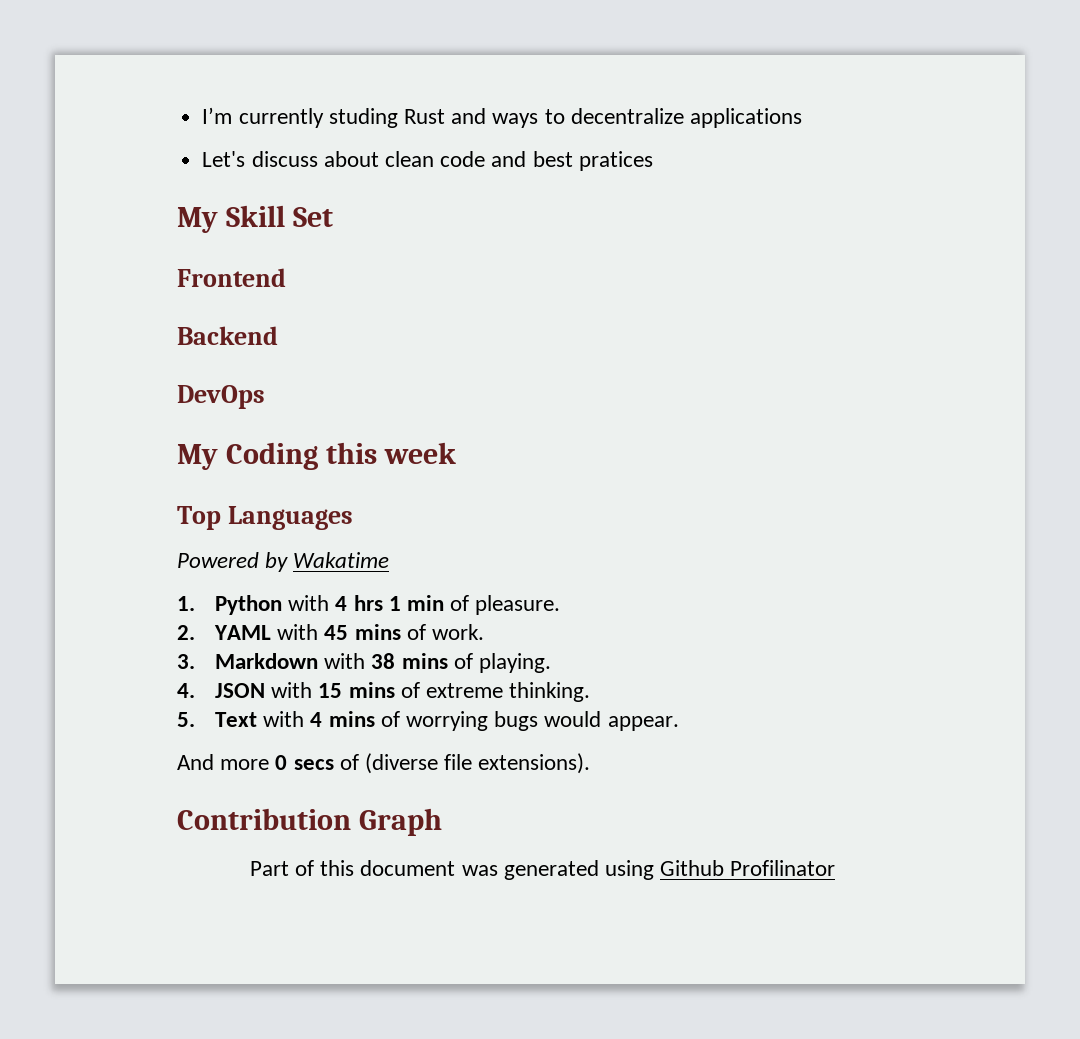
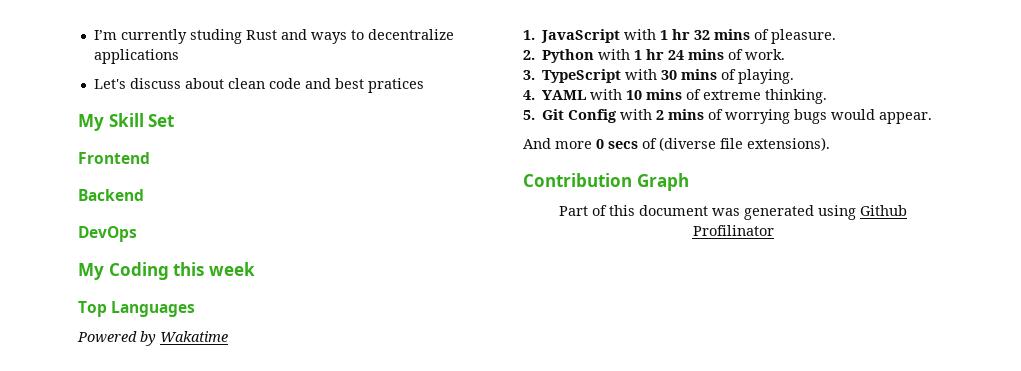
[214,595,561,615] [177,624,349,640] Python with 4 hrs 1 min of pleasure. // 2. YAML with 45 -> [541,29,837,44] [523,49,685,63] JavaScript with 1 hr 32 mins of pleasure. // 2. Python with 1 hr 24
[214,653,396,669] Markdown with 38 -> [542,69,678,83] TypeScript with 30
[214,682,343,698] JSON with 15 -> [542,89,643,100] YAML with 10
[214,711,323,727] Text with 4 -> [542,109,665,123] Git Config with 2

